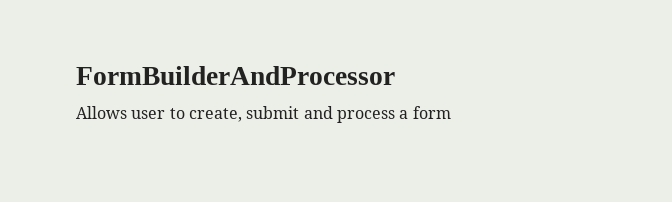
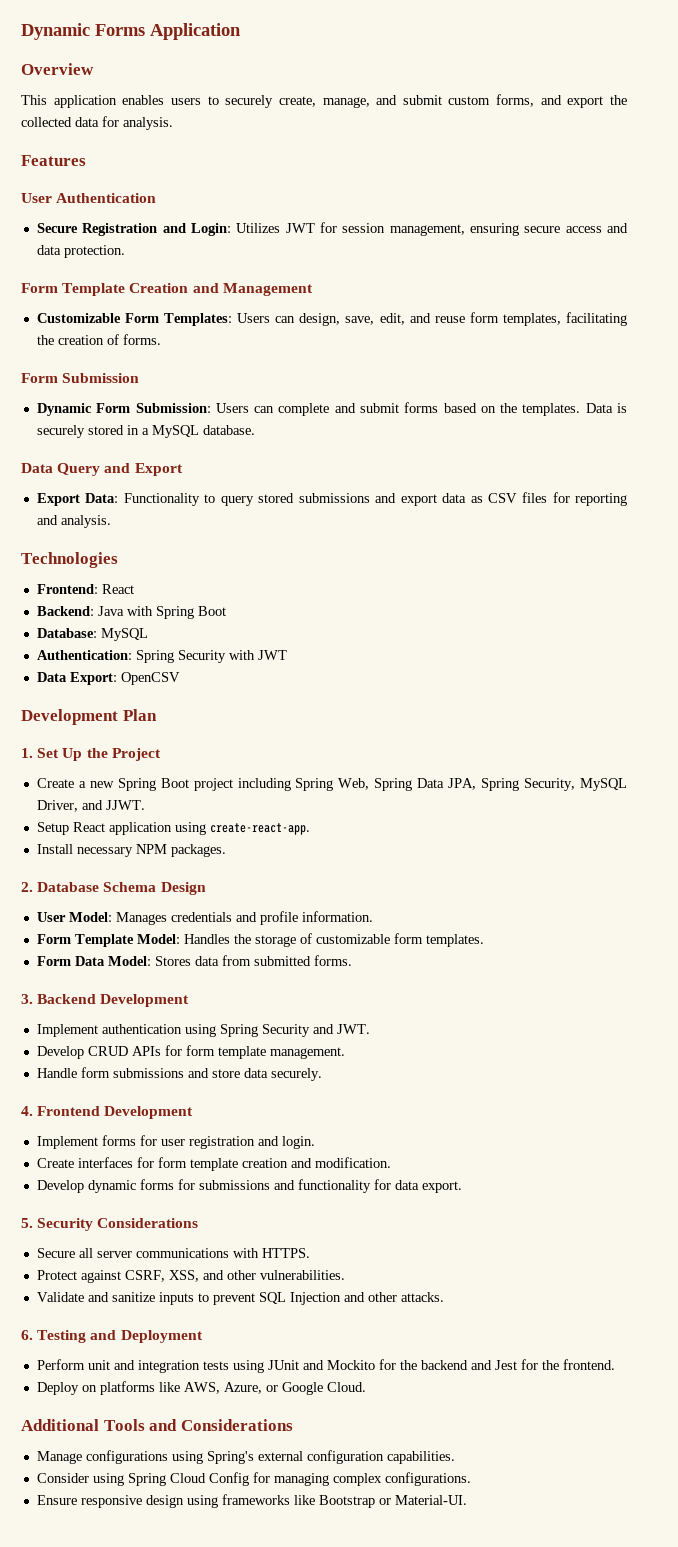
[76,66,395,85] [76,106,451,123] FormBuilderAndProcessor // Allows user to create, submit and process a form -> [21,23,241,40] [21,63,94,75] [21,94,627,108] [21,116,173,130] [21,155,86,166] [21,193,157,203] [36,222,628,236] [36,245,125,258] [21,283,313,296] [36,312,627,326] [36,334,161,345] [21,373,140,383] [36,402,627,416] [36,425,255,438] [21,463,183,476] [36,492,627,506] [36,515,111,528] [21,552,118,568] [36,584,134,594] [36,606,226,619] [36,628,148,641] [36,650,287,663] [36,672,180,685] [21,709,157,725] [21,748,161,761] [36,778,628,791] [36,800,145,812] [36,822,310,835] [36,844,226,857] [21,882,206,895] [36,911,373,925] [36,933,484,947] [36,955,352,966] [21,994,190,1007] [36,1024,370,1037] [36,1045,345,1059] [36,1067,322,1081] [21,1106,194,1119] [36,1135,315,1149] [36,1157,391,1171] [36,1179,462,1193] [21,1218,199,1231] [36,1248,310,1258] [36,1270,345,1283] [36,1292,444,1305] [21,1330,203,1343] [36,1359,615,1373] [36,1381,366,1395] [21,1419,293,1431] [36,1450,455,1464] [36,1472,471,1486] [36,1494,467,1508] Dynamic Forms Application // Overview // This application enables users to securely create, manage, and submit custom forms, and export the collected data for analysis. // Features // User Authentication // Secure Registration and Login: Utilizes JWT for session management, ensuring secure access and data protection. // Form Template Creation and Management // Customizable Form Templates: Users can design, save, edit, and reuse form templates, facilitating the creation of forms. // Form Submission // Dynamic Form Submission: Users can complete and submit forms based on the templates. Data is securely stored in a MySQL database. // Data Query and Export // Export Data: Functionality to query stored submissions and export data as CSV files for reporting and analysis. // Technologies // Frontend: React // Backend: Java with Spring Boot // Database: MySQL // Authentication: Spring Security with JWT // Data Export: OpenCSV // Development Plan // 1. Set Up the Project // Create a new Spring Boot project including Spring Web, Spring Data JPA, Spring Security, MySQL Driver, and JJWT. // Setup React application using create-react-app. // Install necessary NPM packages. // 2. Database Schema Design // User Model: Manages credentials and profile information. // Form Template Model: Handles the storage of customizable form templates. // Form Data Model: Stores data from submitted forms. // 3. Backend Development // Implement authentication using Spring Security and JWT. // Develop CRUD APIs for form template management. // Handle form submissions and store data securely. // 4. Frontend Development // Implement forms for user registration and login. // Create interfaces for form template creation and modification. // Develop dynamic forms for submissions and functionality for data export. // 5. Security Considerations // Secure all server communications with HTTPS. // Protect against CSRF, XSS, and other vulnerabilities. // Validate and sanitize inputs to prevent SQL Injection and other attacks. // 6. Testing and Deployment // Perform unit and integration tests using JUnit and Mockito for the backend and Jest for the frontend. // Deploy on platforms like AWS, Azure, or Google Cloud. // Additional Tools and Considerations // Manage configurations using Spring's external configuration capabilities. // Consider using Spring Cloud Config for managing complex configurations. // Ensure responsive design using frameworks like Bootstrap or Material-UI.

